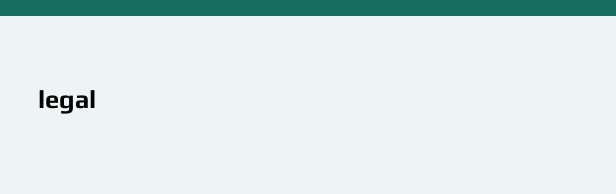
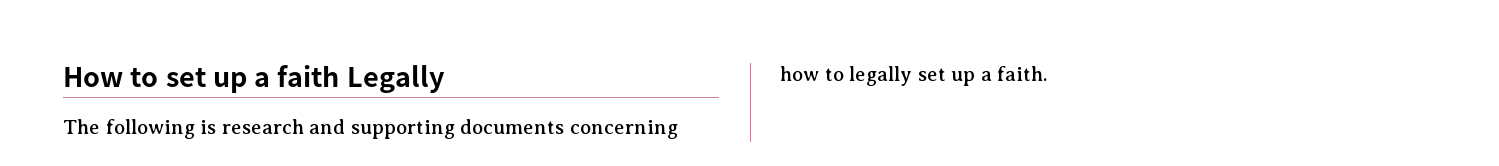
[38,90,96,114] legal -> [63,65,445,93] [63,119,678,139] [780,66,1048,86] How to set up a faith Legally // The following is research and supporting documents concerning how to legally set up a faith.

